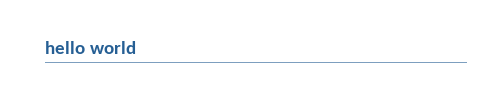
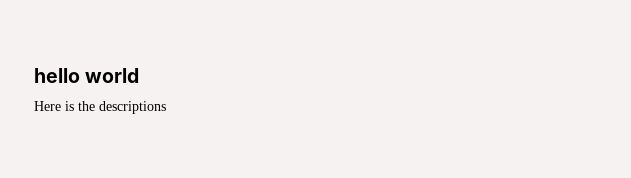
(137, 47) none -> [34,101,166,114] // Here is the descriptions

